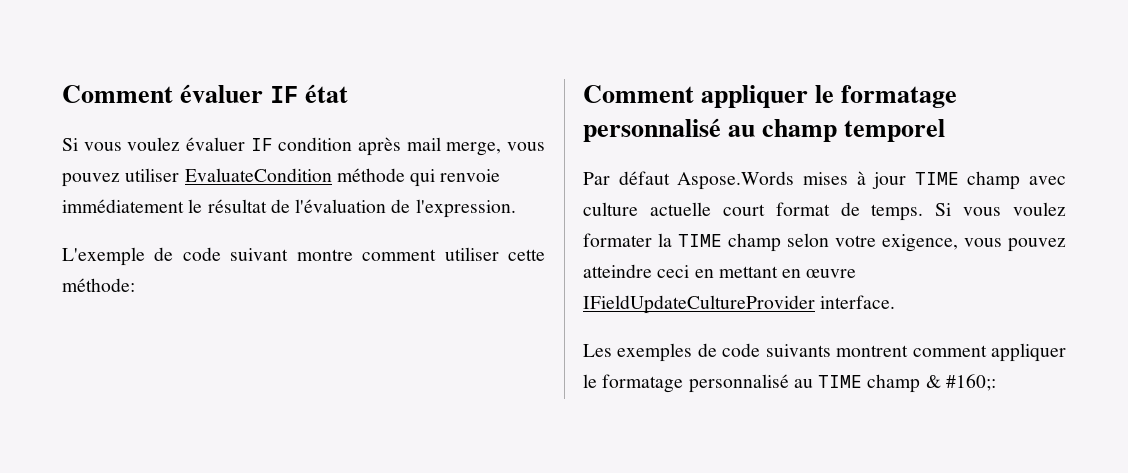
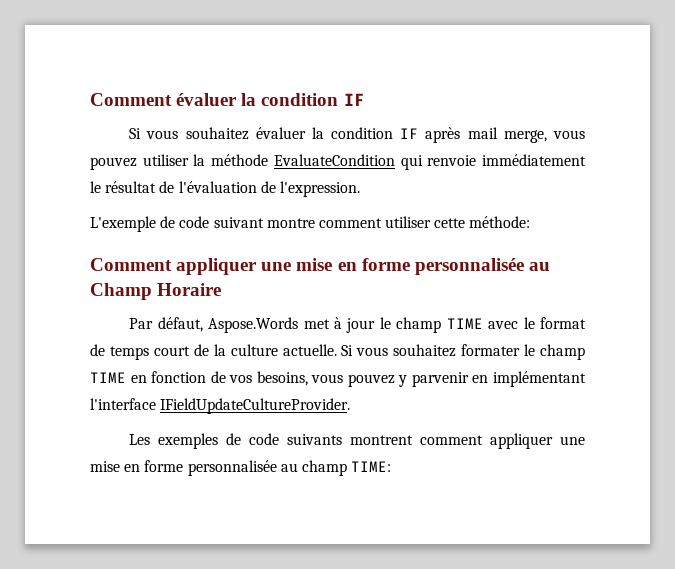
[270,84,349,103] [62,137,353,151] IF état // Si vous voulez évaluer IF condition -> [241,93,364,106] [129,127,419,140] la condition IF // Si vous souhaitez évaluer la condition IF
[184,168,405,182] EvaluateCondition méthode -> [193,154,395,166] la méthode EvaluateCondition
[815,85,958,108] [583,118,946,142] [583,171,1066,190] [583,202,1066,221] [583,233,1066,252] [583,264,857,278] [583,295,896,314] le formatage personnalisé au champ temporel // Par défaut Aspose.Words mises à jour TIME champ avec culture actuelle court format de temps. Si vous voulez formater la TIME champ selon votre exigence, vous pouvez atteindre ceci en mettant en œuvre IFieldUpdateCultureProvider interface. -> [261,258,550,275] [90,283,222,300] [129,317,586,333] [90,344,585,360] [90,371,586,387] [90,398,351,414] une mise en forme personnalisée au Champ Horaire // Par défaut, Aspose.Words met à jour le champ TIME avec le format de temps court de la culture actuelle. Si vous souhaitez formater le champ TIME en fonction de vos besoins, vous pouvez y parvenir en implémentant l'interface IFieldUpdateCultureProvider.
[583,374,996,393] le formatage personnalisé au TIME champ & #160;: -> [560,436,585,445] [90,460,392,476] une mise en forme personnalisée au champ TIME:

